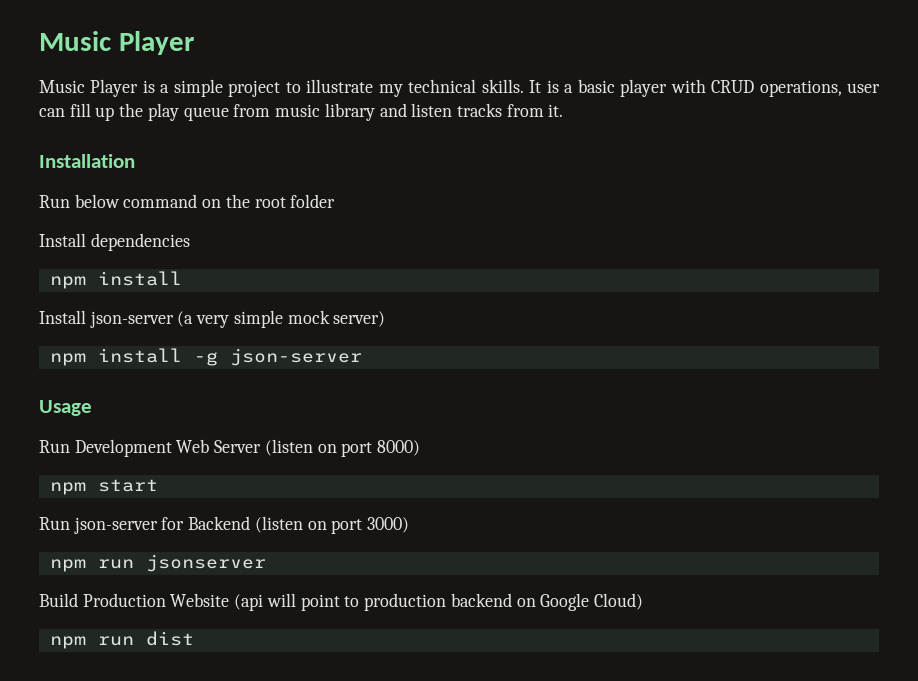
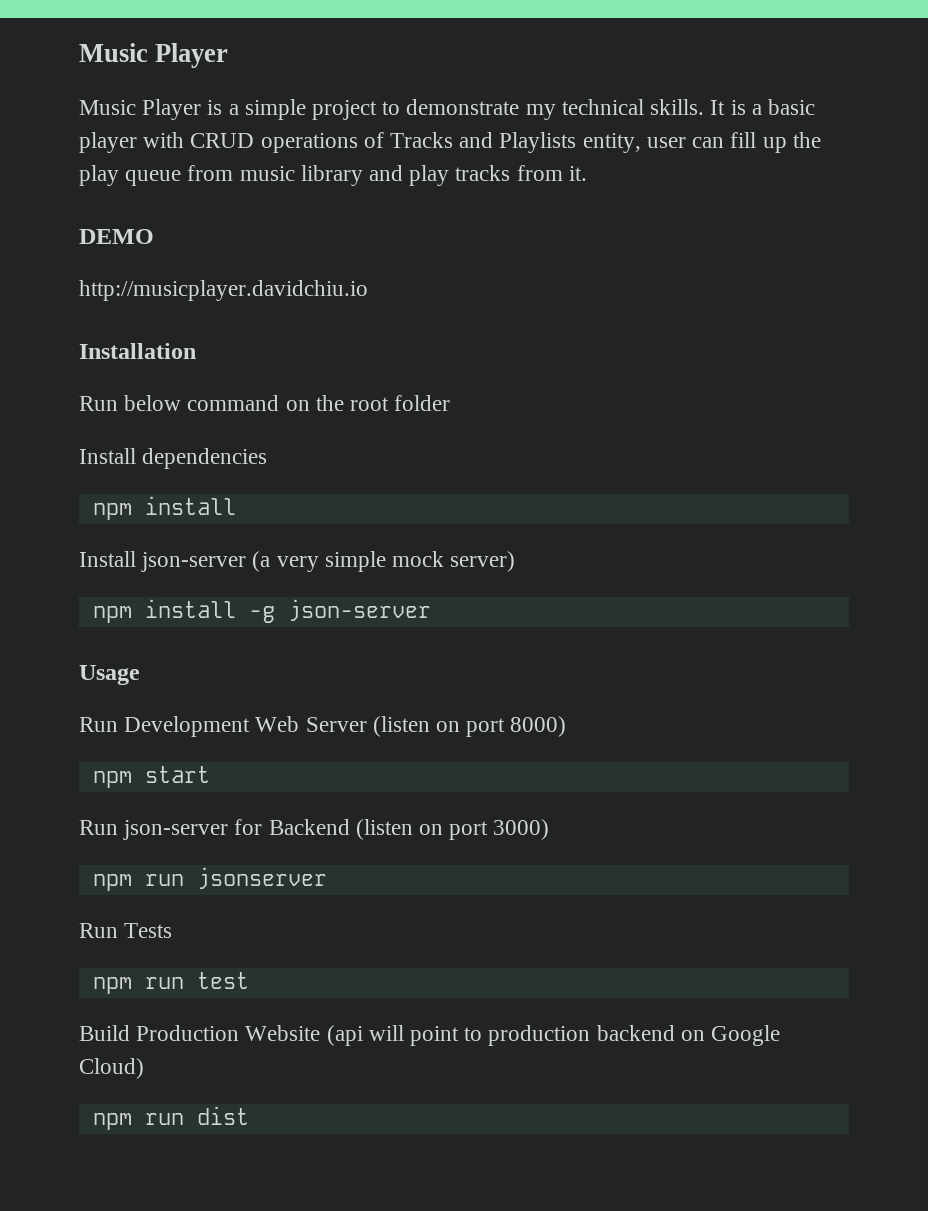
[306,79,374,93] illustrate -> [406,99,520,115] demonstrate
[759,80,842,97] operations, -> [260,132,641,153] operations of Tracks and Playlists entity,
[411,103,453,117] listen -> [409,165,450,186] play
(564, 110) none -> [79,229,154,244] [79,280,368,301] // DEMO // http://musicplayer.davidchiu.io
(266, 563) none -> [79,923,173,938] [92,972,249,994] // Run Tests // npm run test

